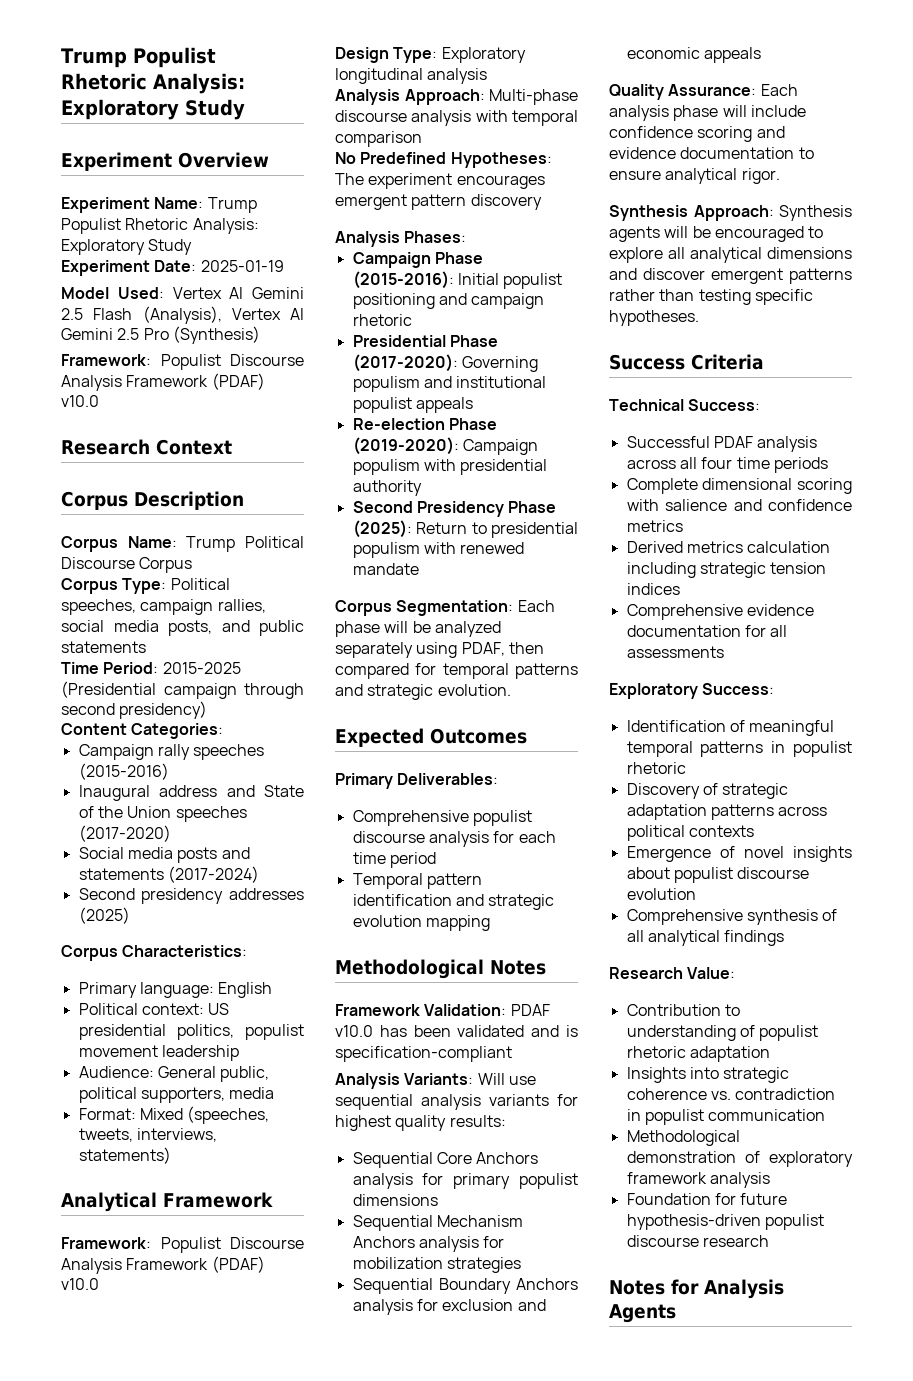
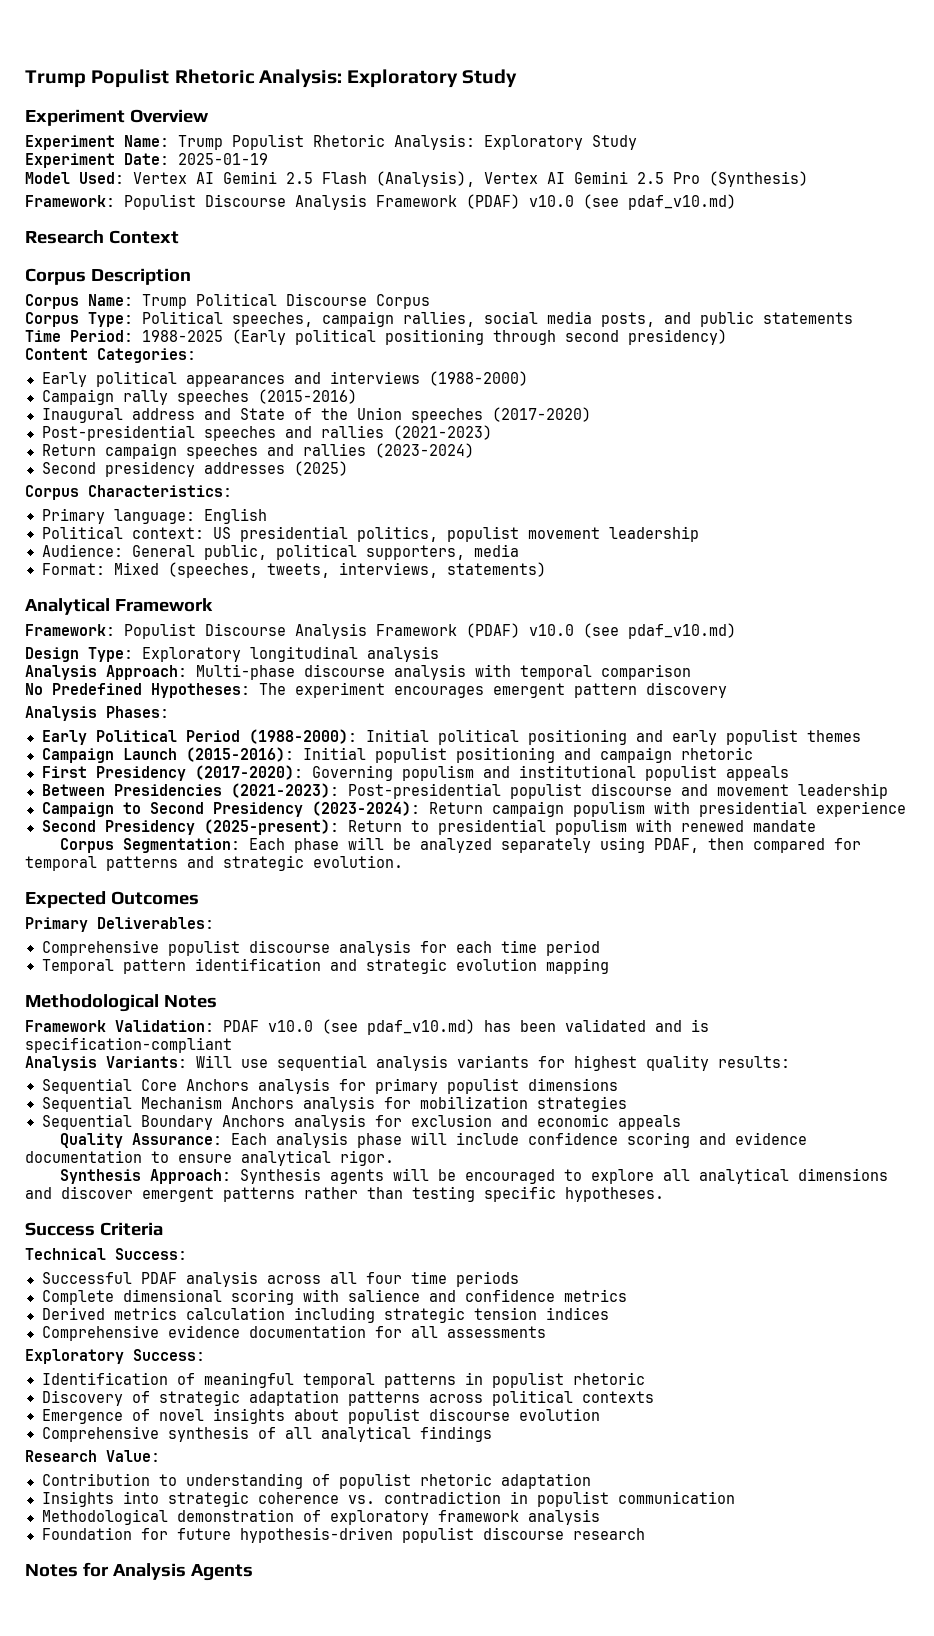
(99, 401) none -> [583,194,736,210] (see pdaf_v10.md)
[162,662,241,674] [61,681,237,699] 2015-2025 (Presidential campaign -> [142,329,484,345] 1988-2025 (Early political positioning
(224, 731) none -> [41,371,528,387] // Early political appearances and interviews (1988-2000)
[78,847,250,863] [78,866,259,883] Social media posts and statements (2017-2024) -> [41,425,492,441] [41,443,474,459] Post-presidential speeches and rallies (2021-2023) // Return campaign speeches and rallies (2023-2024)
(99, 1284) none -> [583,623,736,639] (see pdaf_v10.md)
[352,252,483,268] // Campaign Phase -> [41,729,861,745] [41,748,177,763] // Early Political Period (1988-2000): Initial political positioning and early populist themes // Campaign Launch
[352,335,498,347] Presidential Phase -> [41,766,186,781] First Presidency
[352,418,497,430] [352,437,538,455] Re-election Phase (2019-2020): Campaign -> [41,783,888,799] [41,801,564,817] Between Presidencies (2021-2023): Post-presidential populist discourse and movement leadership // Campaign to Second Presidency (2023-2024): Return campaign
[352,480,422,496] [352,501,557,517] [352,520,412,538] authority // Second Presidency Phase (2025): -> [815,801,906,817] [41,819,339,835] experience // Second Presidency (2025-present):
(373, 1031) none -> [322,1019,475,1035] (see pdaf_v10.md)

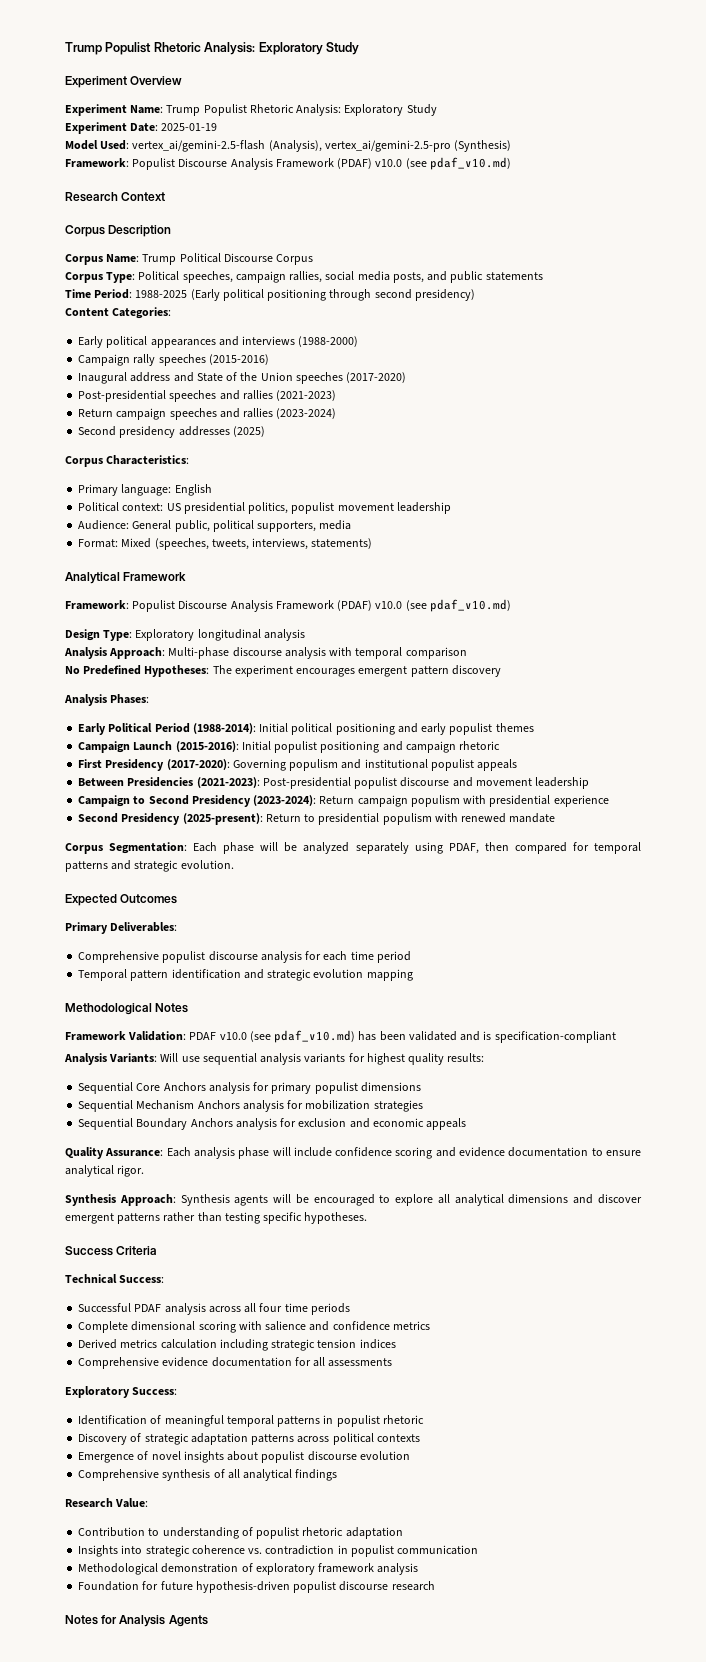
[133,171,700,187] Vertex AI Gemini 2.5 Flash (Analysis), Vertex AI Gemini 2.5 Pro -> [132,140,451,152] vertex_ai/gemini-2.5-flash (Analysis), vertex_ai/gemini-2.5-pro
[248,729,357,744] (1988-2000): -> [192,723,256,734] (1988-2014):

